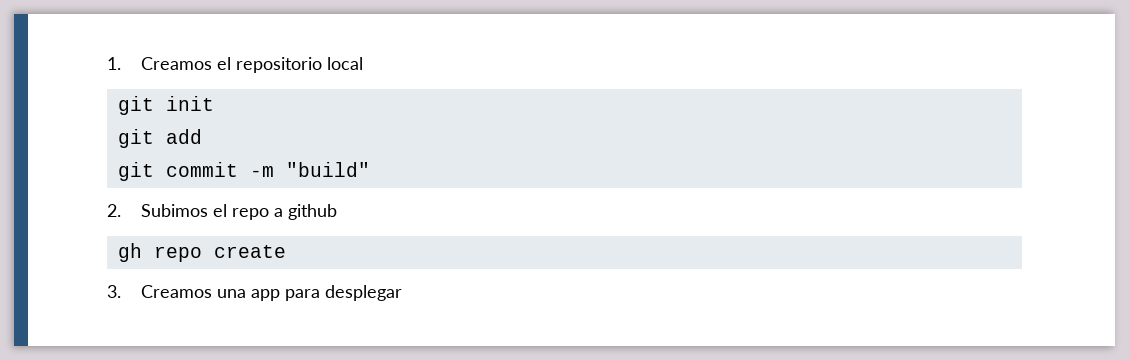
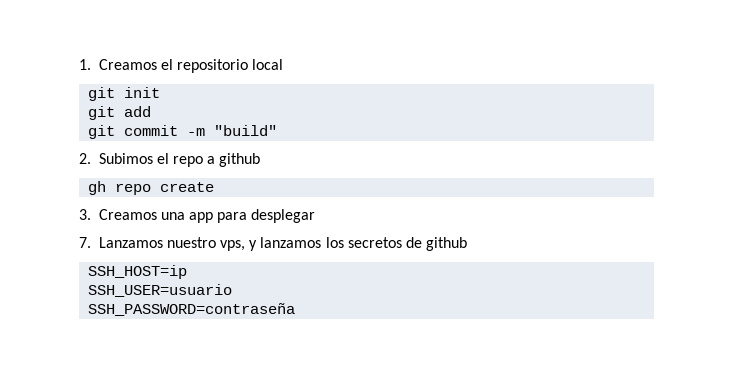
(403, 293) none -> [79,237,468,251] [88,265,188,279] [88,284,233,297] [88,303,296,316] // 7. Lanzamos nuestro vps, y lanzamos los secretos de github // SSH_HOST=ip // SSH_USER=usuario // SSH_PASSWORD=contraseña

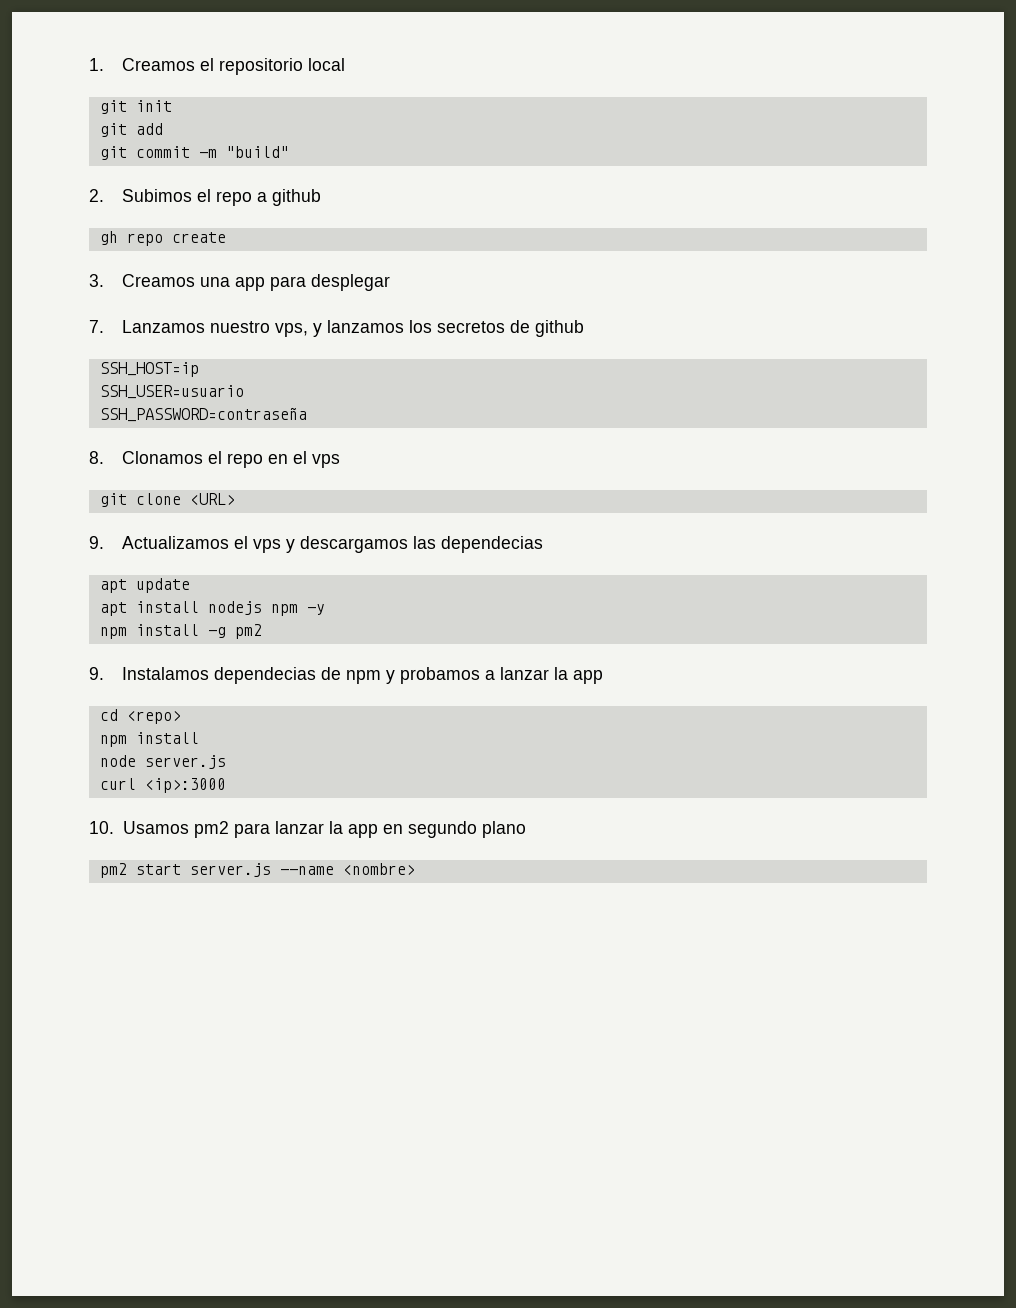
(296, 309) none -> [89,451,341,468] [99,493,235,507] [89,536,544,553] [99,578,190,593] [99,601,325,616] [99,624,262,639] [89,667,604,684] [99,709,181,724] [99,732,199,747] [99,755,226,769] [99,778,226,793] [89,821,526,838] [99,863,415,878] // 8. Clonamos el repo en el vps // git clone <URL> // 9. Actualizamos el vps y descargamos las dependecias // apt update // apt install nodejs npm -y // npm install -g pm2 // 9. Instalamos dependecias de npm y probamos a lanzar la app // cd <repo> // npm install // node server.js // curl <ip>:3000 // 10. Usamos pm2 para lanzar la app en segundo plano // pm2 start server.js --name <nombre>

